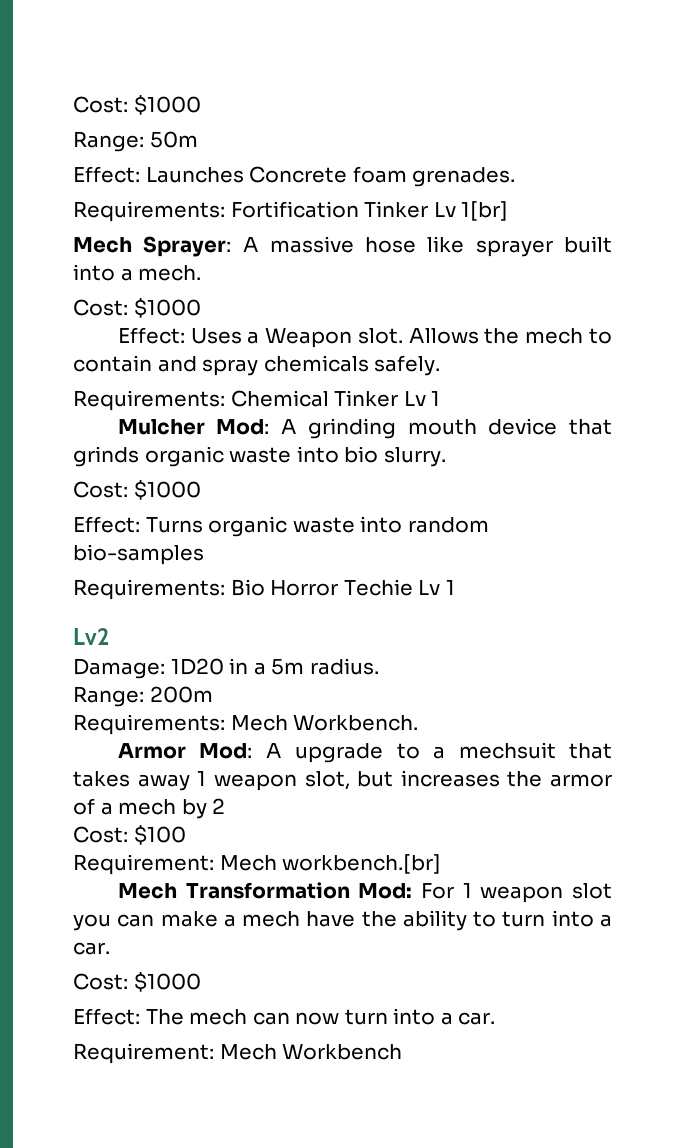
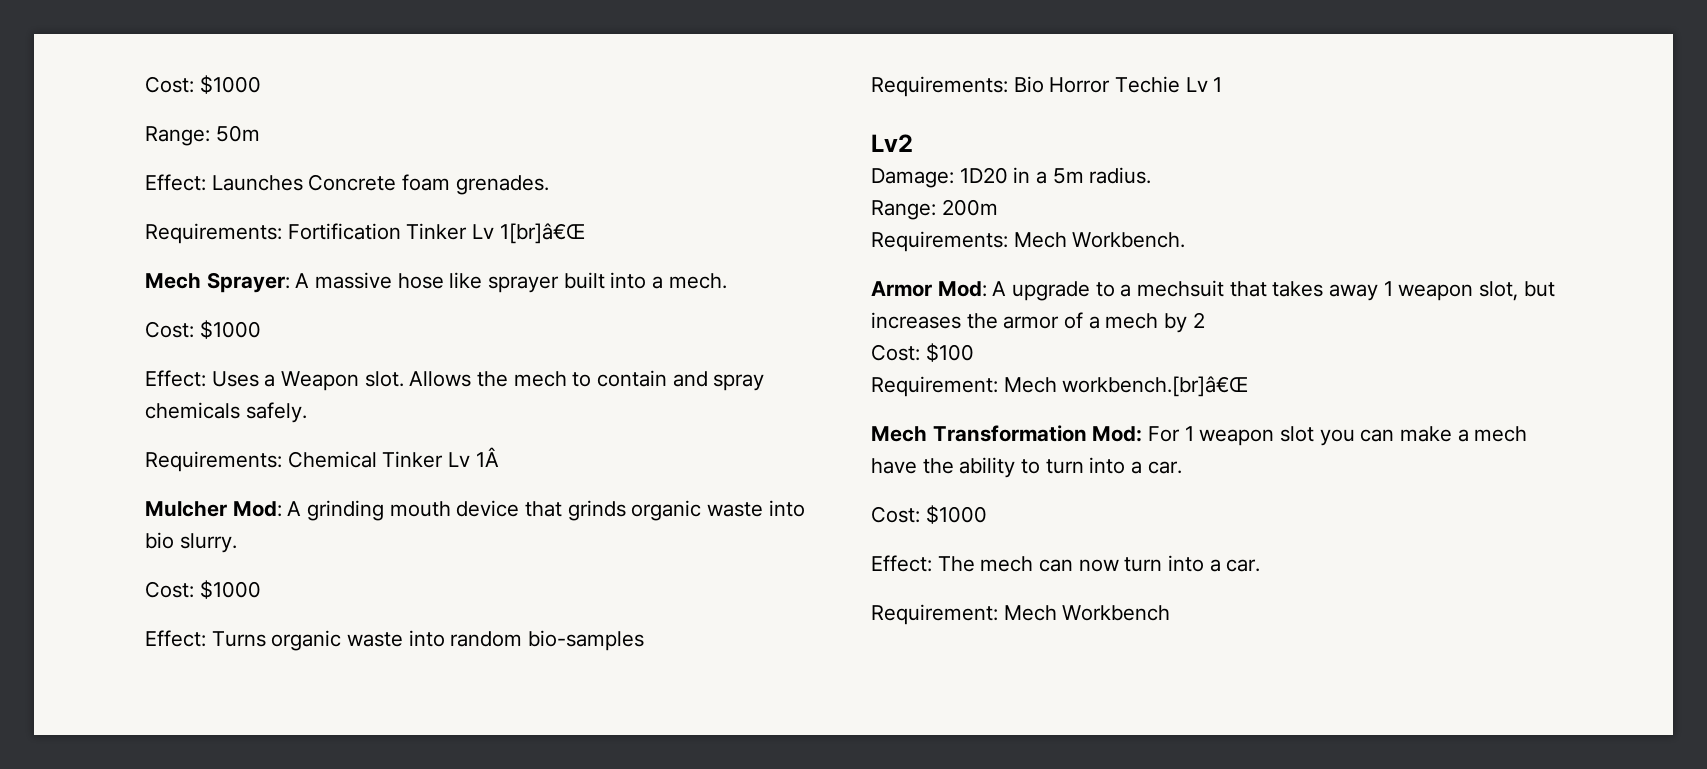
[461,201,509,221] 1[br] -> [499,223,585,244] 1[br]â€Œ
[431,391,441,406] 1 -> [475,447,499,467] 1Â
[282,854,442,874] workbench.[br] -> [1062,376,1249,397] workbench.[br]â€Œ

